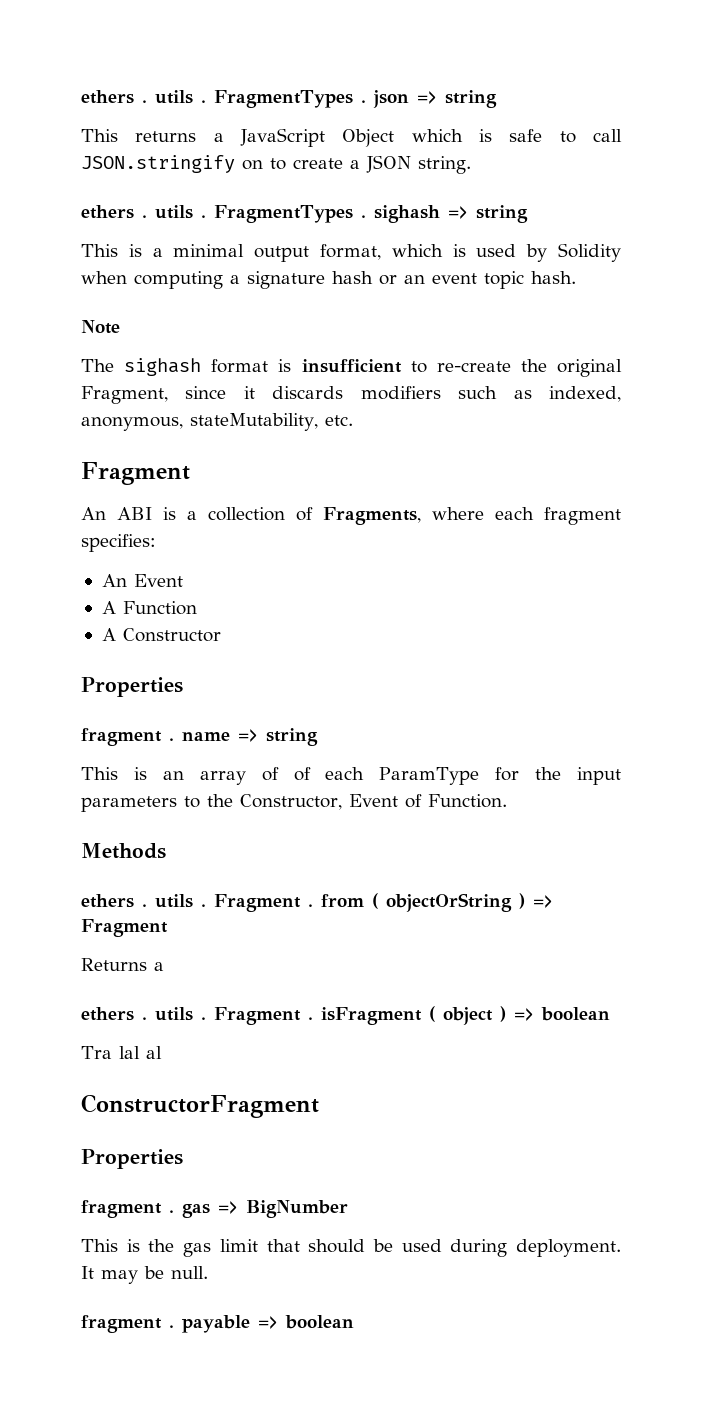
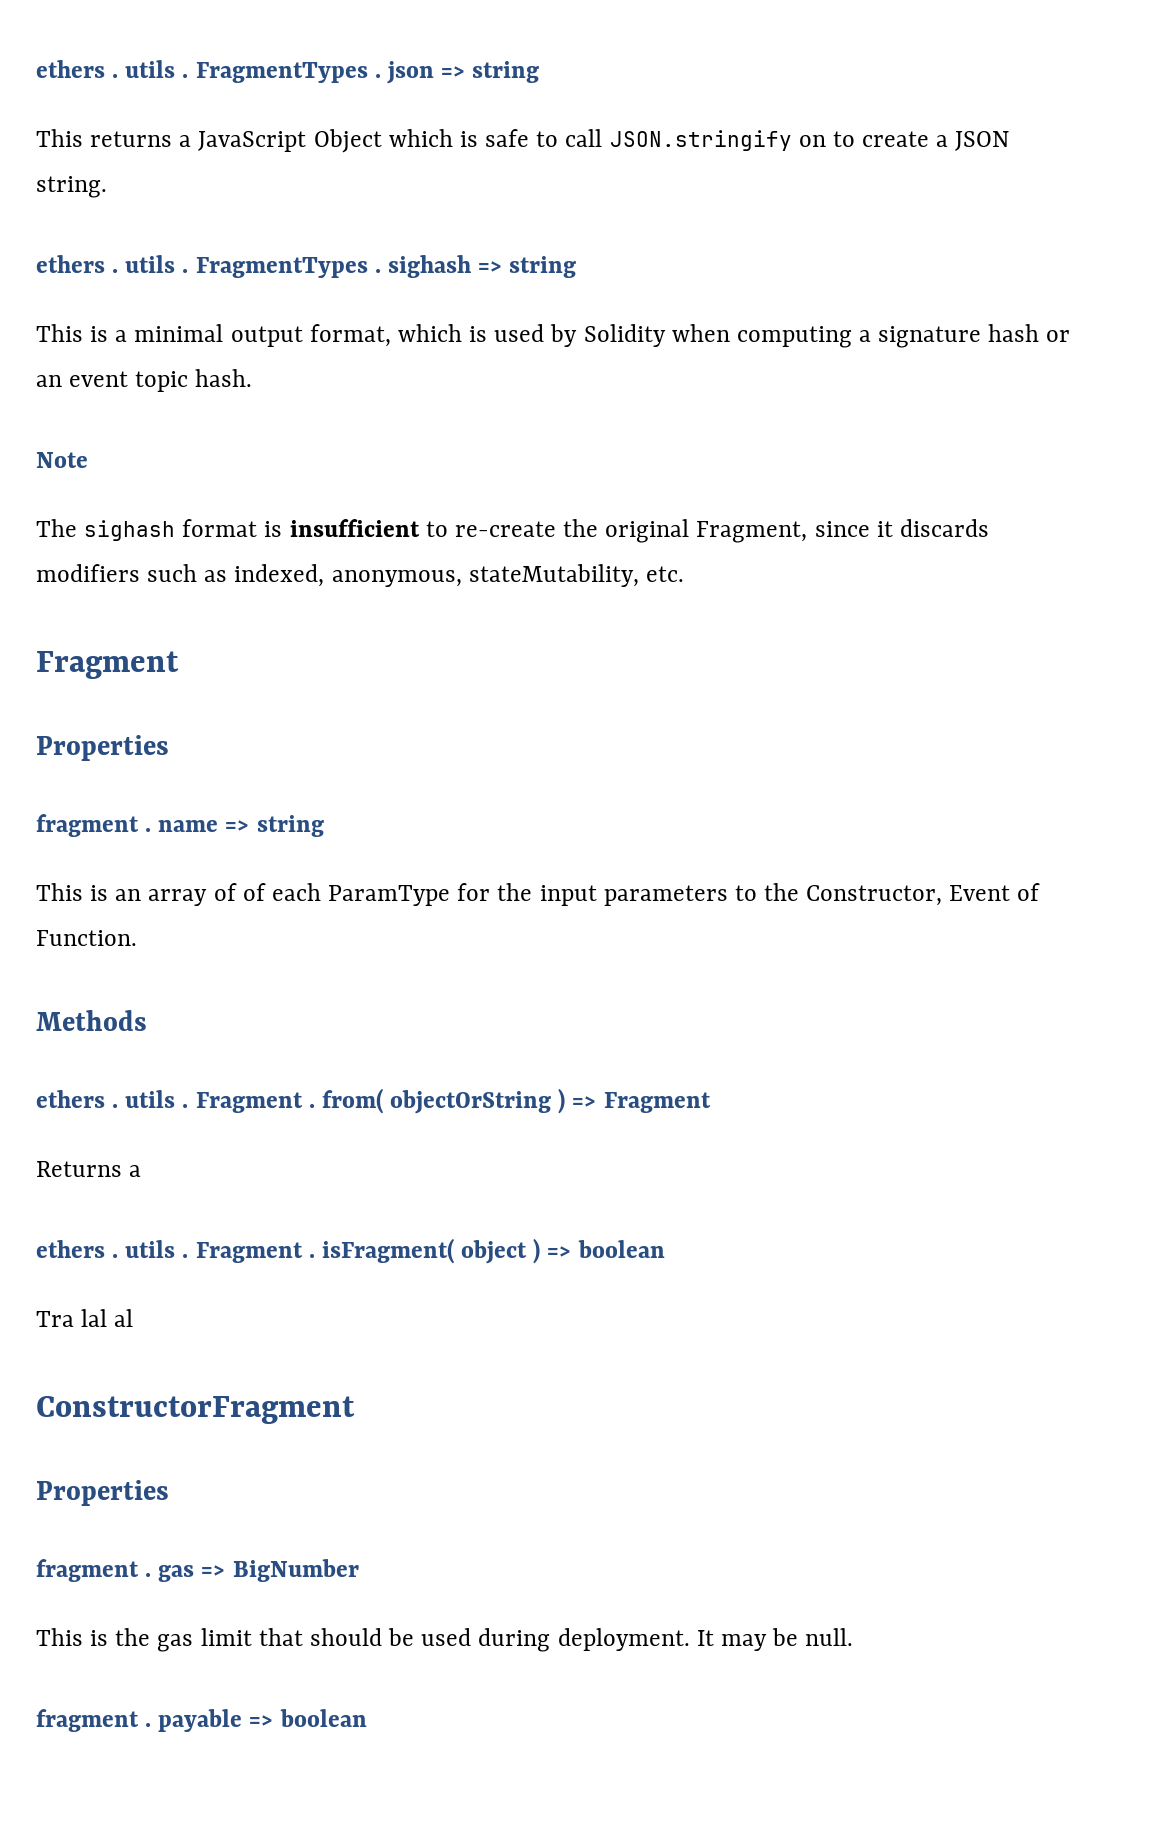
[81,507,621,525] [81,534,156,552] [101,574,183,587] [101,601,197,615] [101,628,221,642] // An ABI is a collection of Fragments, where each fragment specifies: // An Event // A Function // A Constructor -> (179, 665) none
[321,893,378,909] from ( -> [321,1088,383,1114] from(
[321,1006,435,1025] isFragment ( -> [321,1238,454,1264] isFragment(

